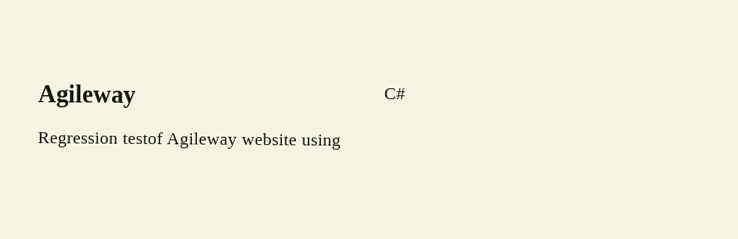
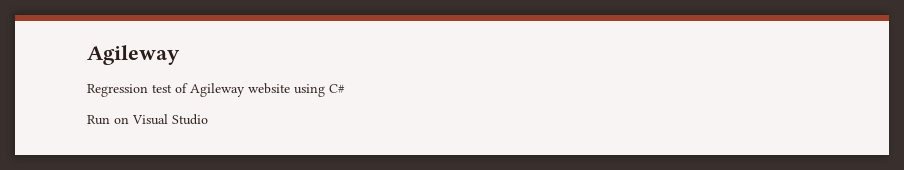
[121,131,163,145] testof -> [152,83,188,93] test of
(406, 94) none -> [87,114,208,125] // Run on Visual Studio

